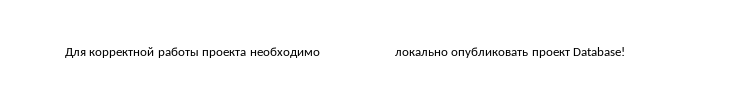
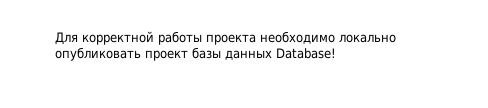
(570, 54) none -> [192,47,272,60] базы данных

